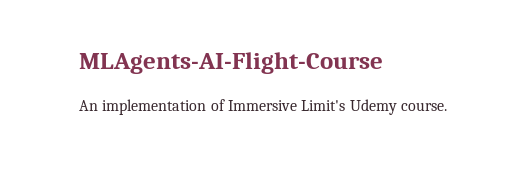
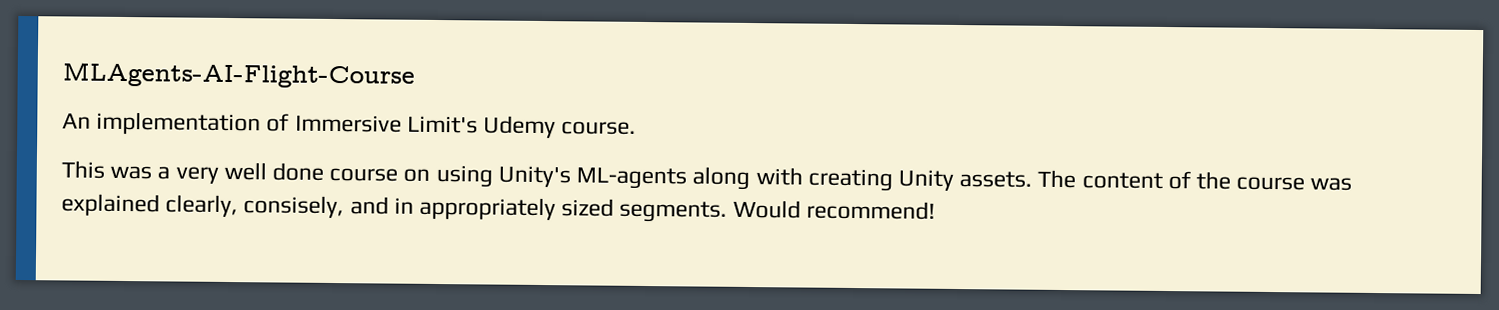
(447, 106) none -> [61,160,1353,192] [61,193,935,223] // This was a very well done course on using Unity's ML-agents along with creating Unity assets. The content of the course was explained clearly, consisely, and in appropriately sized segments. Would recommend!

